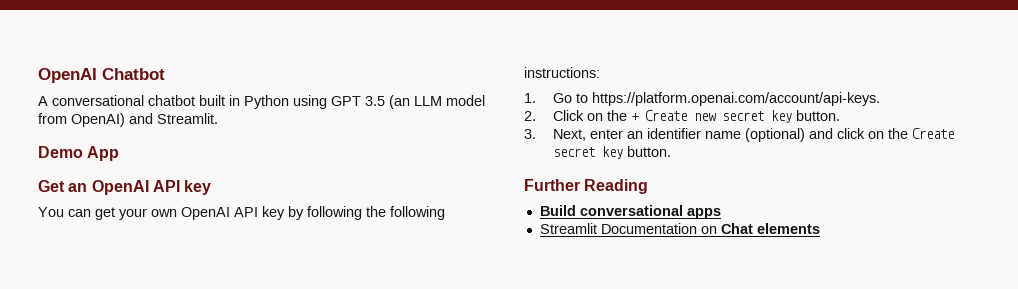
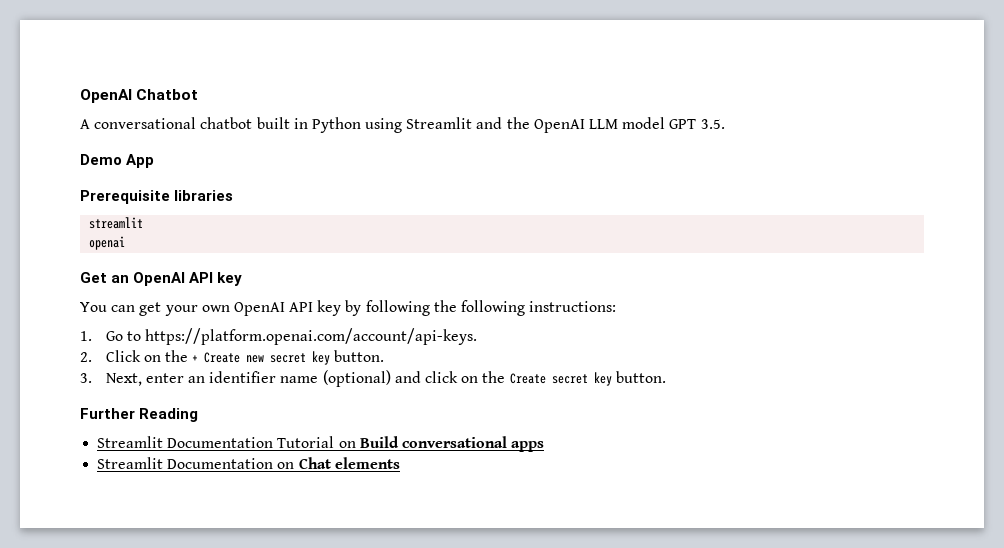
[331,95,485,109] [38,113,218,127] [38,146,120,161] GPT 3.5 (an LLM model from OpenAI) and Streamlit. // Demo App -> [406,117,725,133] [80,154,155,168] [80,190,234,204] [89,217,144,229] [89,236,126,250] Streamlit and the OpenAI LLM model GPT 3.5. // Demo App // Prerequisite libraries // streamlit // openai
(649, 186) none -> [97,436,356,448] Streamlit Documentation Tutorial on

